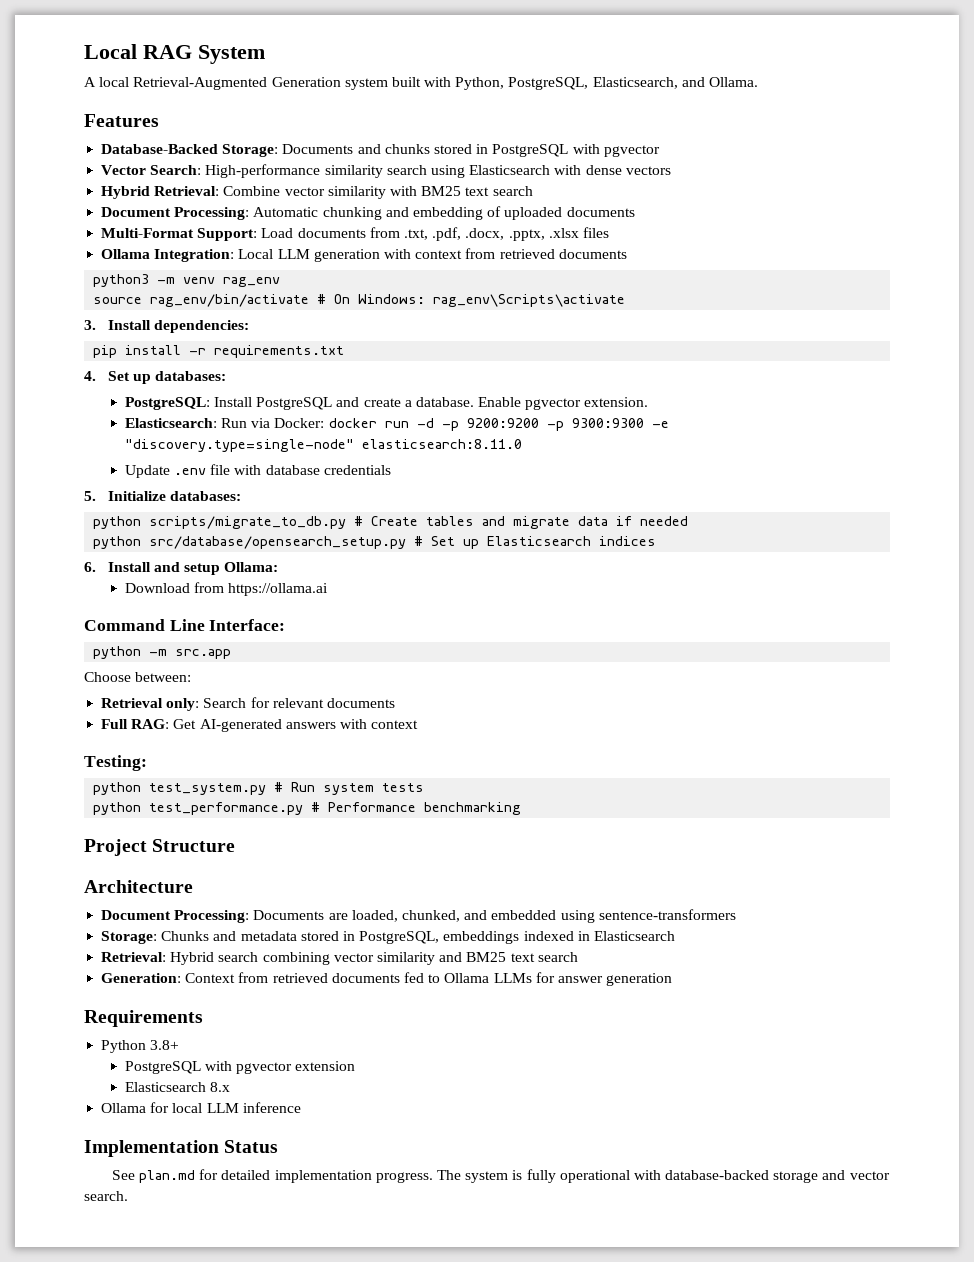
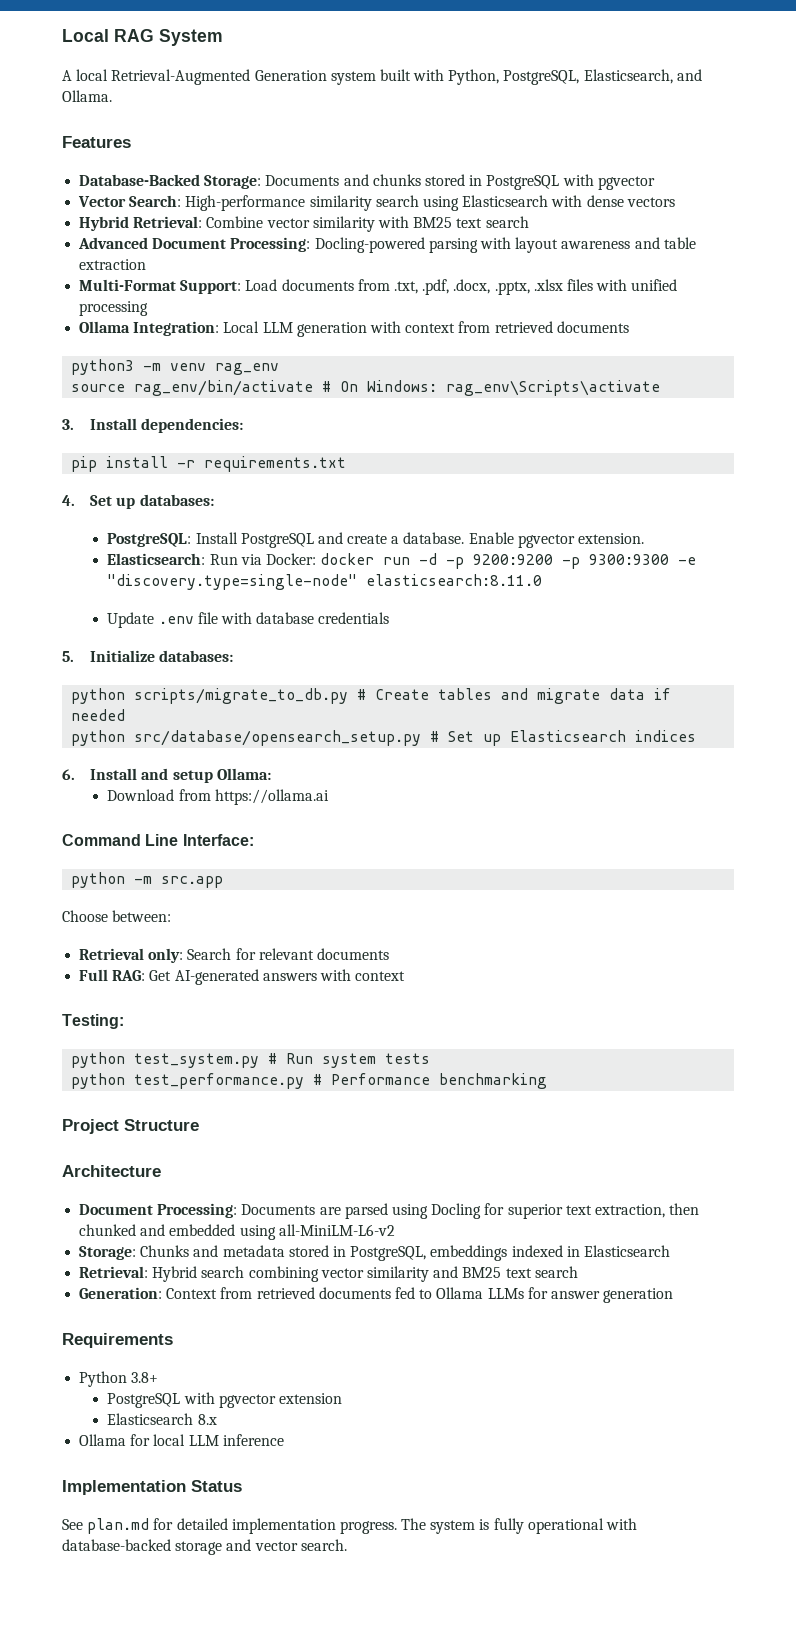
[101,206,635,220] Document Processing: Automatic chunking and embedding of uploaded documents -> [78,237,696,253] [79,259,147,270] Advanced Document Processing: Docling-powered parsing with layout awareness and table extraction
(609, 232) none -> [596,279,678,291] [79,301,149,316] with unified processing
[351,910,460,922] loaded, chunked, -> [344,1203,700,1219] [79,1224,137,1236] parsed using Docling for superior text extraction, then chunked
[598,909,736,920] sentence-transformers -> [278,1224,395,1236] all-MiniLM-L6-v2

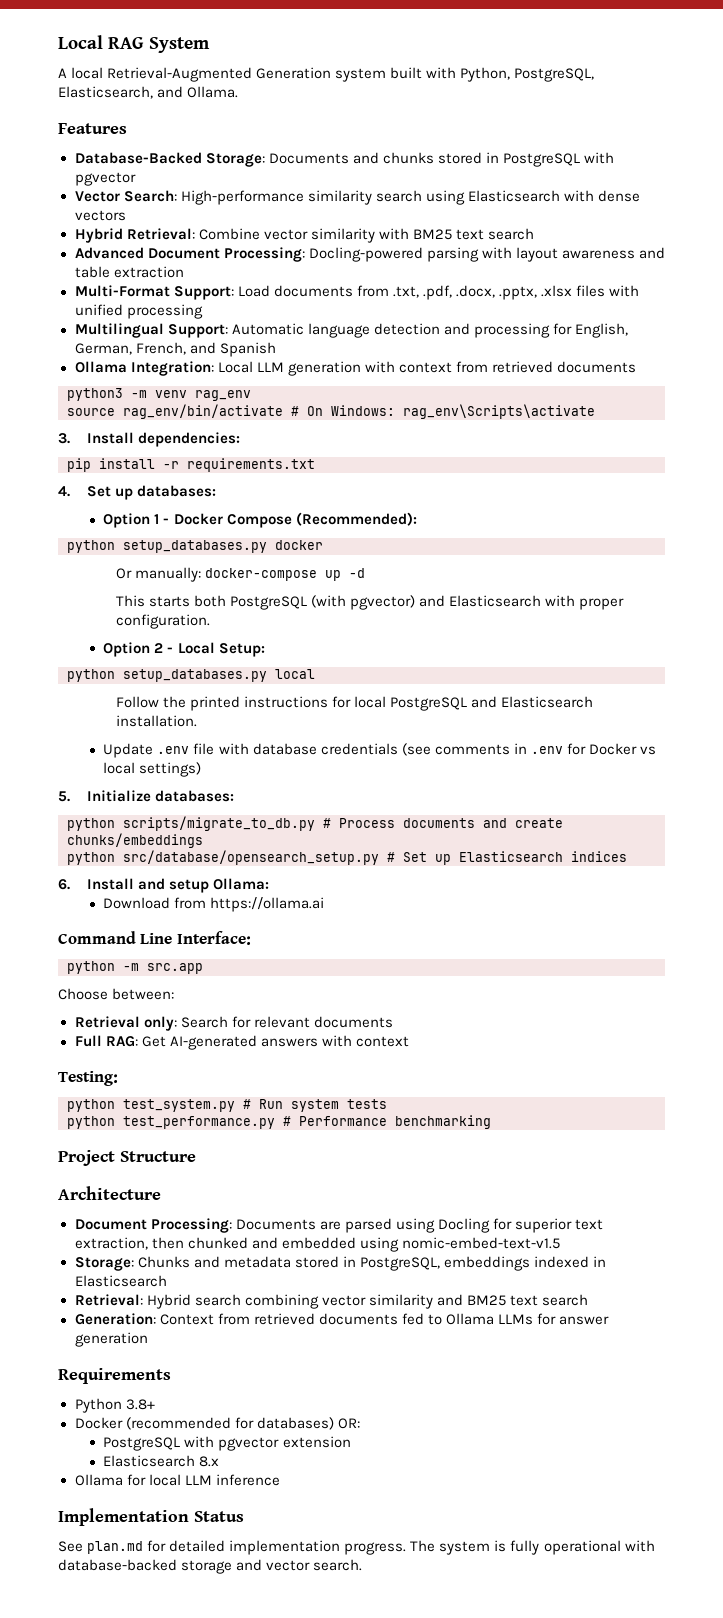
(149, 308) none -> [74,323,628,338] [74,342,276,357] // Multilingual Support: Automatic language detection and processing for English, German, French, and Spanish
[107,532,645,548] [107,553,697,569] [107,574,543,590] PostgreSQL: Install PostgreSQL and create a database. Enable pgvector extension. // Elasticsearch: Run via Docker: docker run -d -p 9200:9200 -p 9300:9300 -e "discovery.type=single-node" elasticsearch:8.11.0 -> [103,512,417,528] [67,540,323,553] [115,567,365,582] [115,595,625,610] [115,614,210,629] [103,642,265,657] [67,669,315,682] [115,696,594,711] [115,715,197,727] Option 1 - Docker Compose (Recommended): // python setup_databases.py docker // Or manually: docker-compose up -d // This starts both PostgreSQL (with pgvector) and Elasticsearch with proper configuration. // Option 2 - Local Setup: // python setup_databases.py local // Follow the printed instructions for local PostgreSQL and Elasticsearch installation.
(390, 618) none -> [401,743,656,756] [103,762,202,777] (see comments in .env for Docker vs local settings)
[375,688,672,704] [71,709,126,721] Create tables and migrate data if needed -> [339,818,563,828] [67,833,203,848] Process documents and create chunks/embeddings
[278,1224,395,1236] all-MiniLM-L6-v2 -> [401,1237,560,1249] nomic-embed-text-v1.5
(159, 1377) none -> [74,1417,360,1430] // Docker (recommended for databases) OR:

